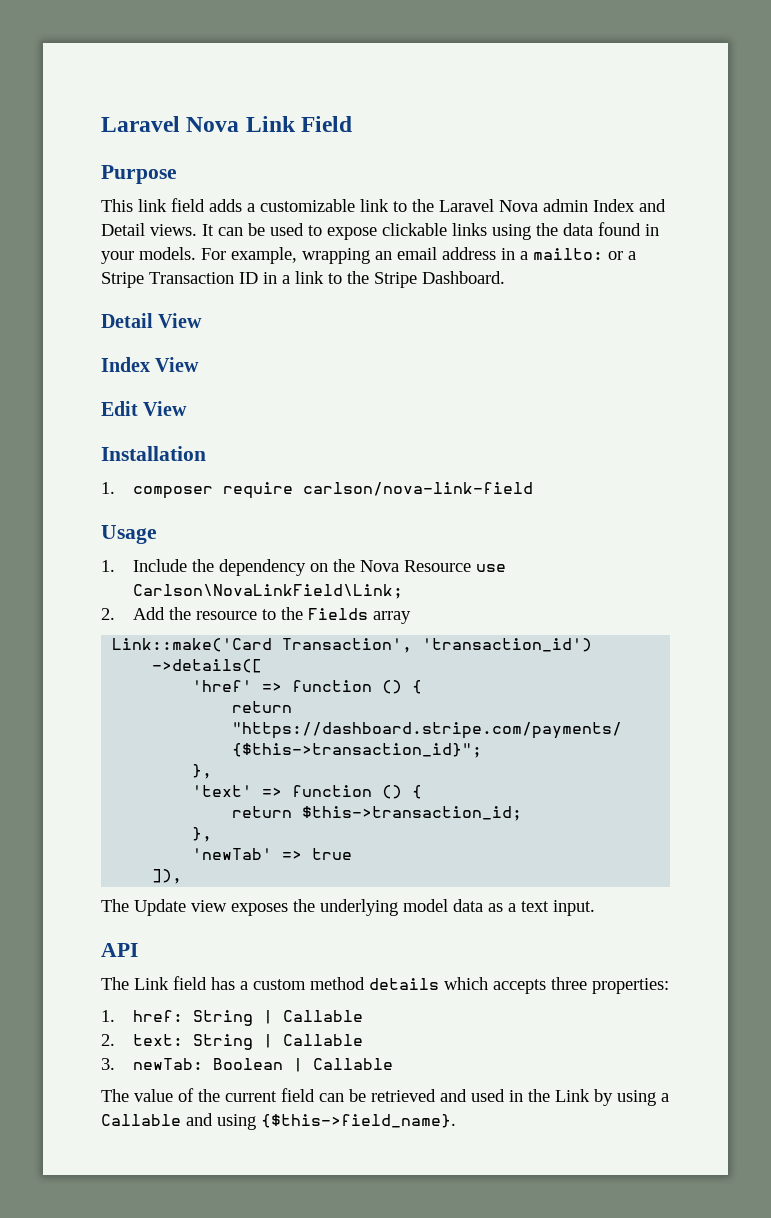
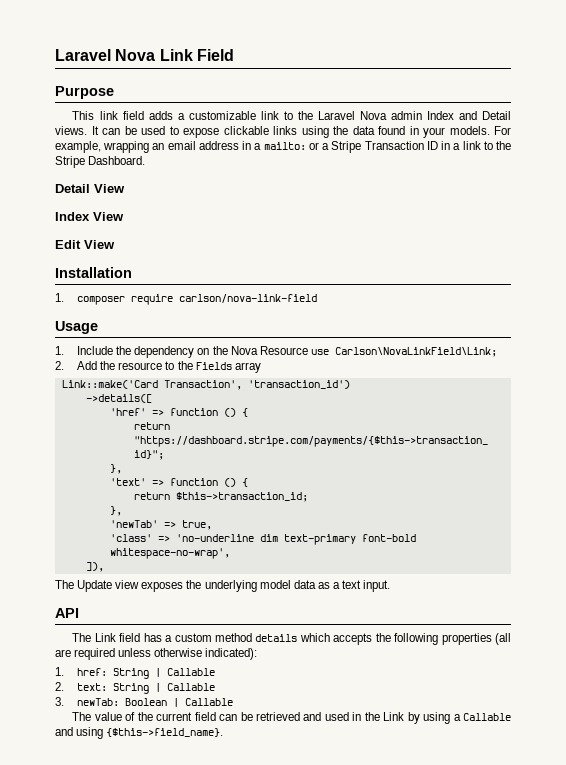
[312,848,353,860] true -> [181,520,212,530] [109,534,416,545] [109,548,230,559] true, // 'class' => 'no-underline dim text-primary font-bold whitespace-no-wrap',
[551,977,669,994] three properties: -> [375,633,511,645] [55,648,258,660] the following properties (all are required unless otherwise indicated):

